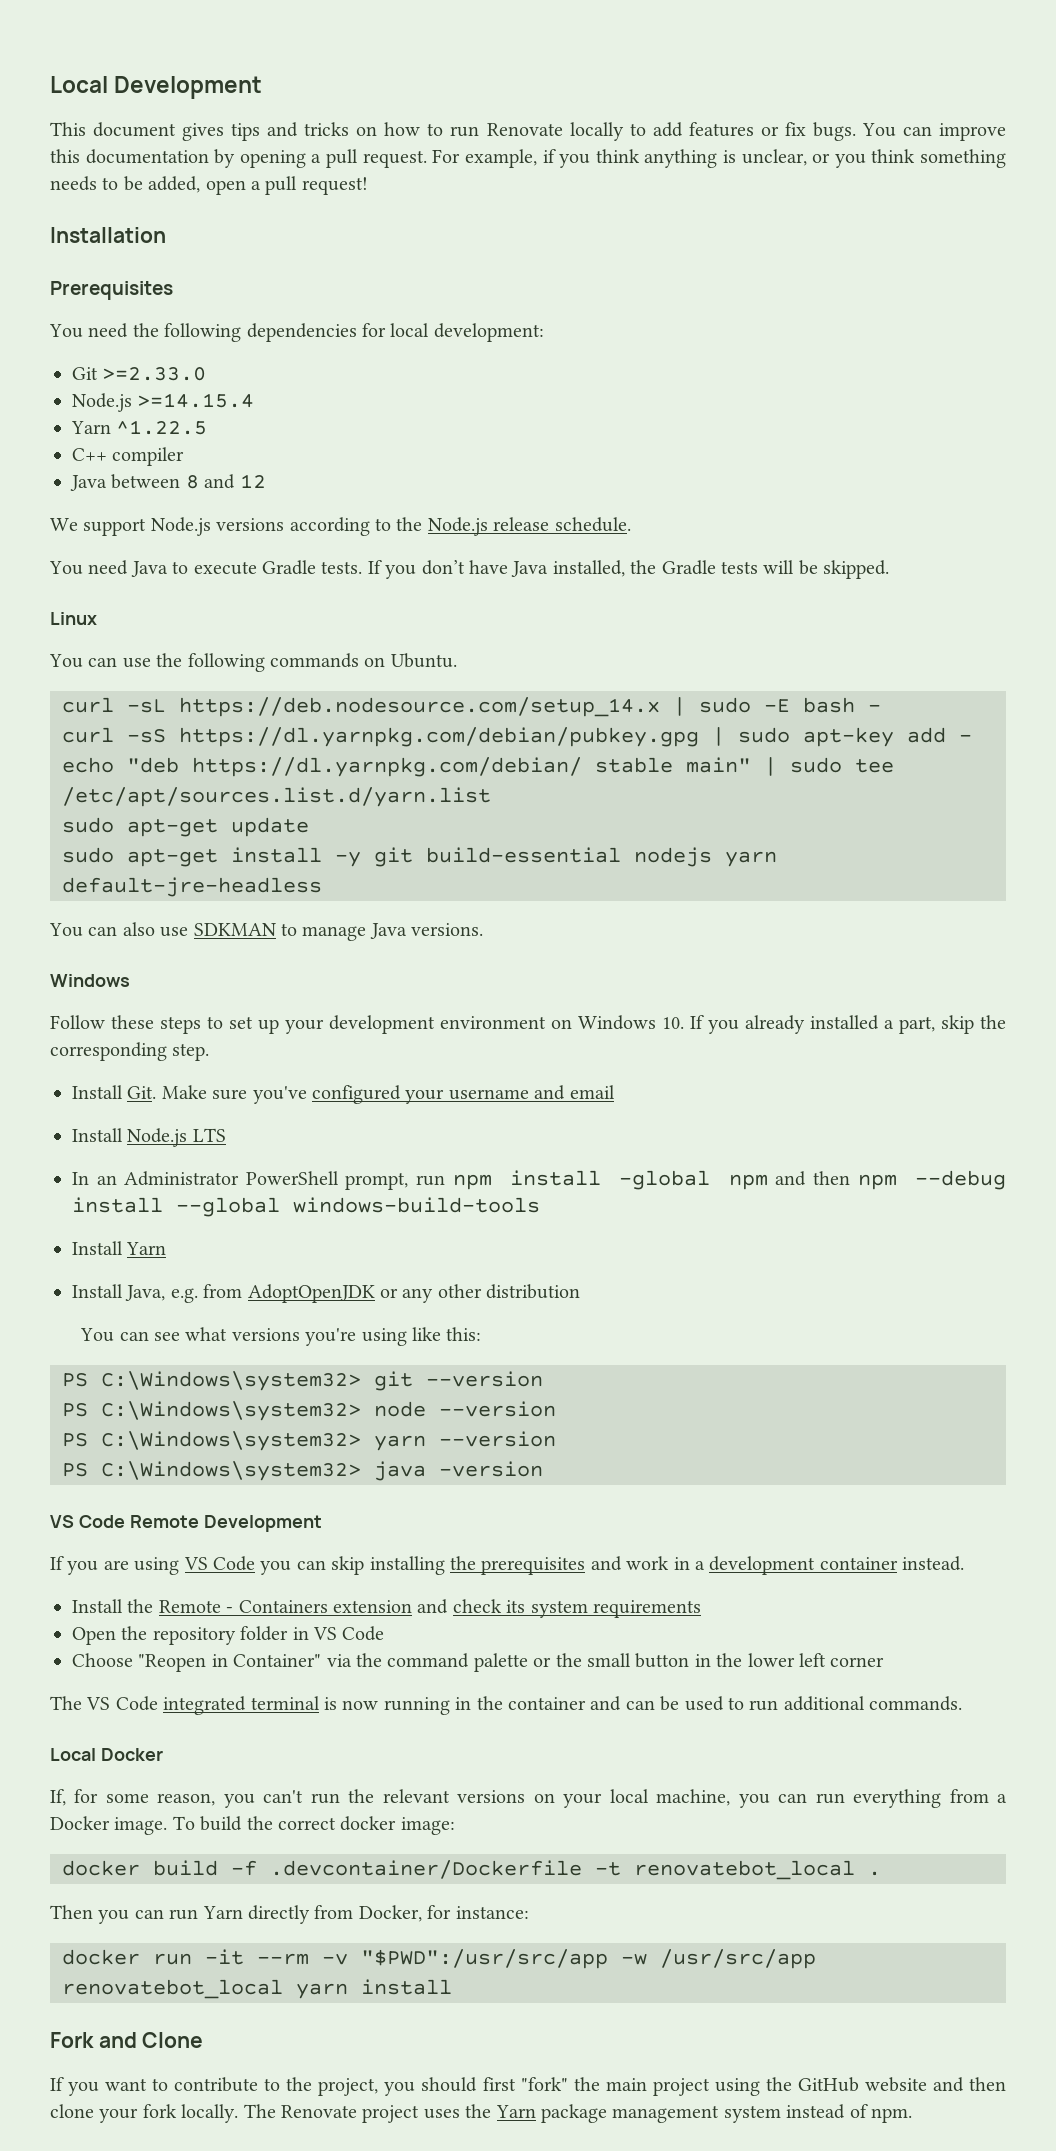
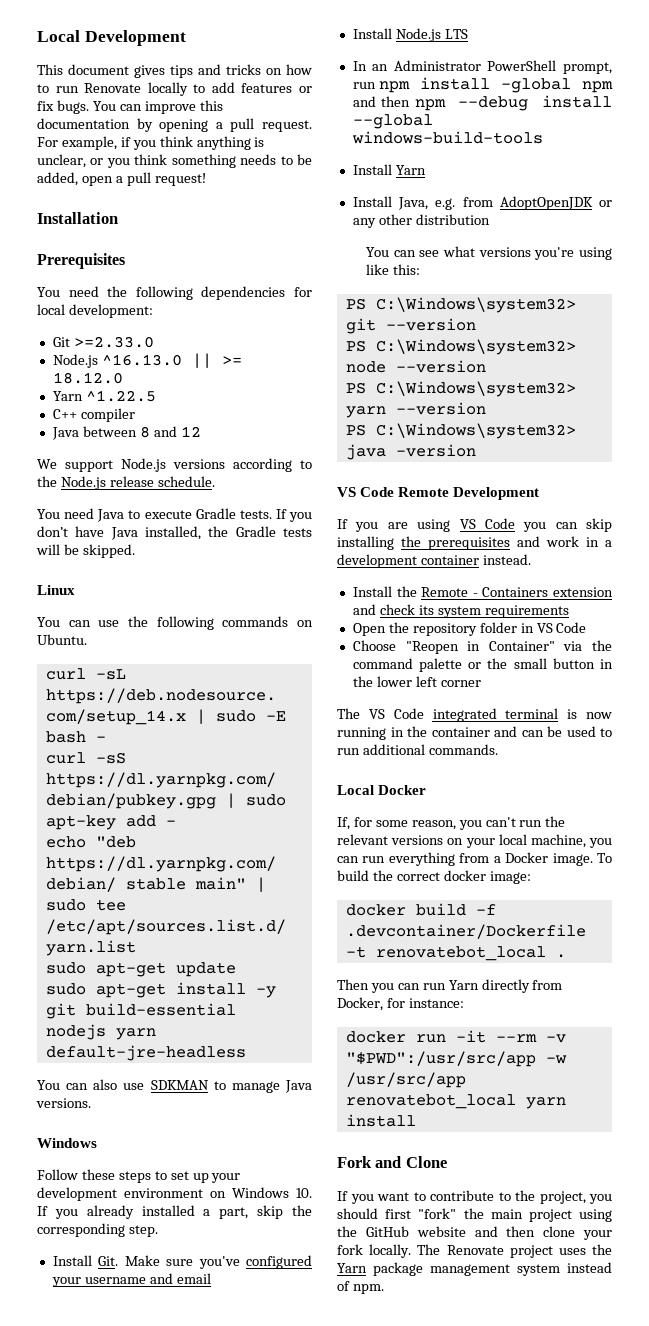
[137,393,255,408] >=14.15.4 -> [101,353,242,368] [52,372,123,384] ^16.13.0 || >= 18.12.0

